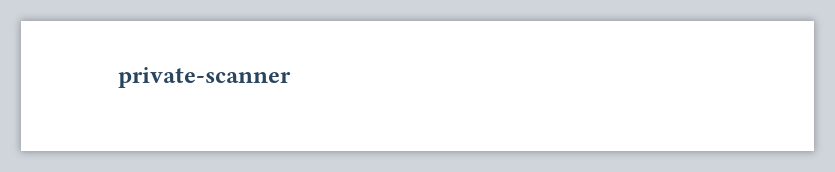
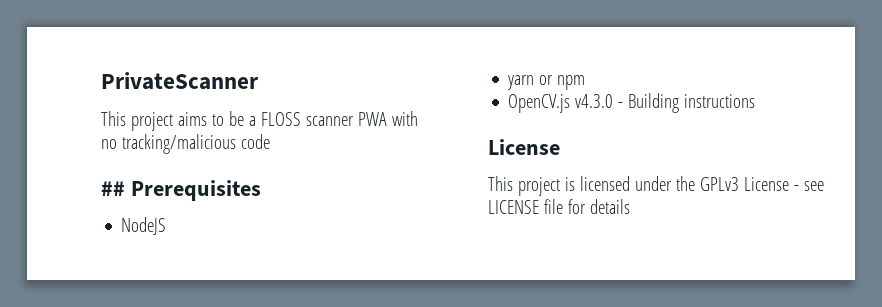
[118,67,291,88] private-scanner -> [101,72,259,90] [101,111,418,131] [101,134,270,154] [101,180,261,201] [121,217,167,235] [507,75,586,90] [508,93,756,113] [488,139,560,155] [488,176,824,196] [488,199,630,214] PrivateScanner // This project aims to be a FLOSS scanner PWA with no tracking/malicious code // ## Prerequisites // NodeJS // yarn or npm // OpenCV.js v4.3.0 - Building instructions // License // This project is licensed under the GPLv3 License - see LICENSE file for details

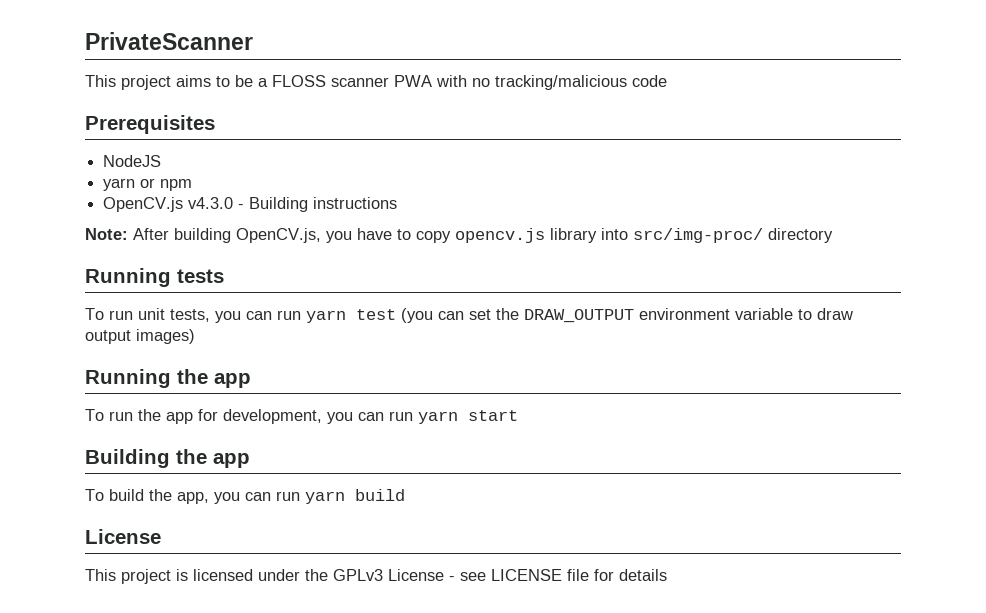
[101,181,125,196] ## -> (667, 81) none
(756, 101) none -> [85,228,833,243] [85,268,224,287] [85,308,853,323] [85,329,195,344] [85,369,251,388] [85,409,518,424] [85,449,250,468] [85,489,405,504] // Note: After building OpenCV.js, you have to copy opencv.js library into src/img-proc/ directory // Running tests // To run unit tests, you can run yarn test (you can set the DRAW_OUTPUT environment variable to draw output images) // Running the app // To run the app for development, you can run yarn start // Building the app // To build the app, you can run yarn build

